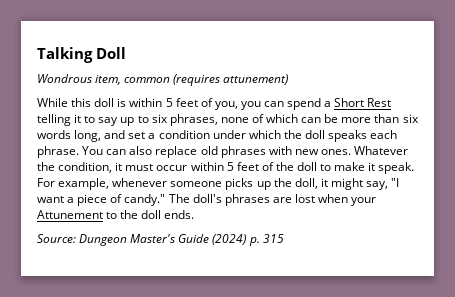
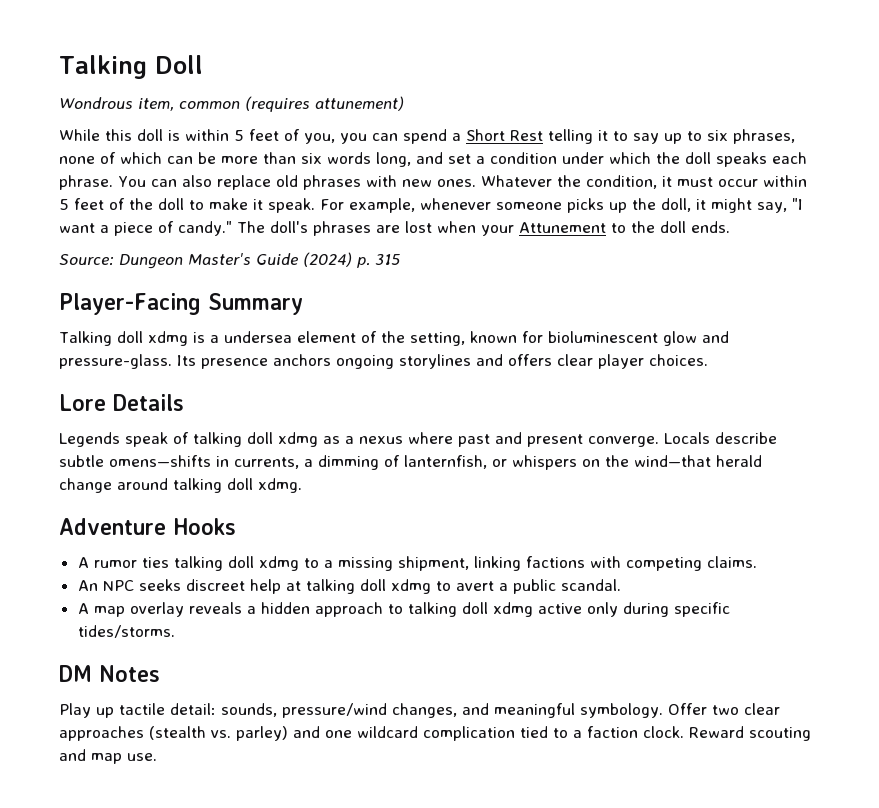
(284, 238) none -> [59,293,303,315] [59,331,729,346] [59,354,708,369] [59,394,184,411] [59,432,777,447] [59,455,762,470] [59,478,302,493] [59,518,236,535] [77,556,757,571] [77,579,621,594] [77,602,730,617] [77,625,175,638] [59,665,160,682] [59,703,780,718] [59,726,811,741] [59,749,157,764] // Player-Facing Summary // Talking doll xdmg is a undersea element of the setting, known for bioluminescent glow and pressure-glass. Its presence anchors ongoing storylines and offers clear player choices. // Lore Details // Legends speak of talking doll xdmg as a nexus where past and present converge. Locals describe subtle omens—shifts in currents, a dimming of lanternfish, or whispers on the wind—that herald change around talking doll xdmg. // Adventure Hooks // A rumor ties talking doll xdmg to a missing shipment, linking factions with competing claims. // An NPC seeks discreet help at talking doll xdmg to avert a public scandal. // A map overlay reveals a hidden approach to talking doll xdmg active only during specific tides/storms. // DM Notes // Play up tactile detail: sounds, pressure/wind changes, and meaningful symbology. Offer two clear approaches (stealth vs. parley) and one wildcard complication tied to a faction clock. Reward scouting and map use.

